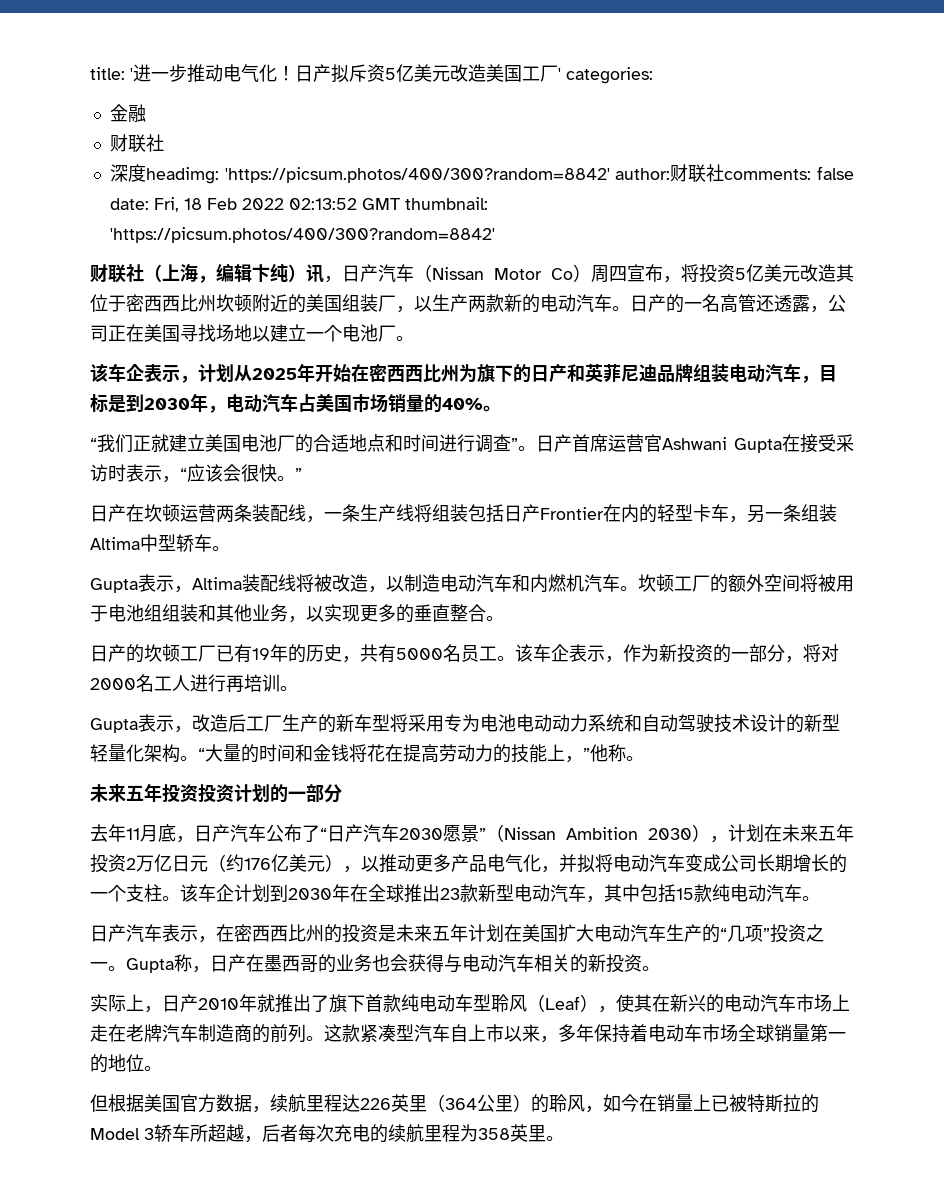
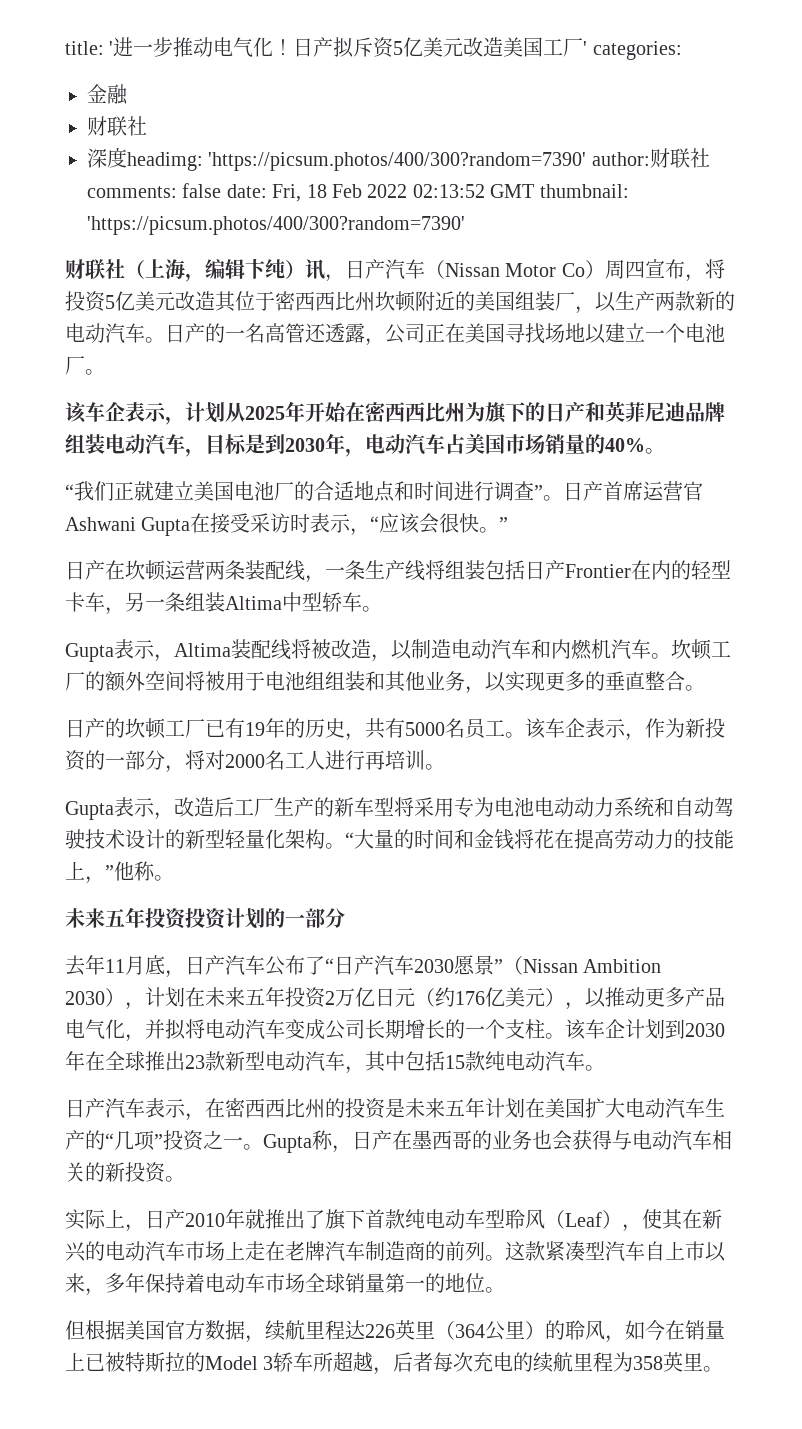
[224,167,610,183] 'https://picsum.photos/400/300?random=8842' -> [208,152,587,171] 'https://picsum.photos/400/300?random=7390'
[109,227,495,243] 'https://picsum.photos/400/300?random=8842' -> [87,216,465,235] 'https://picsum.photos/400/300?random=7390'

